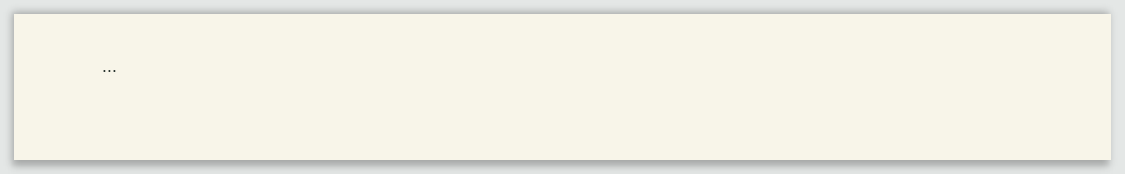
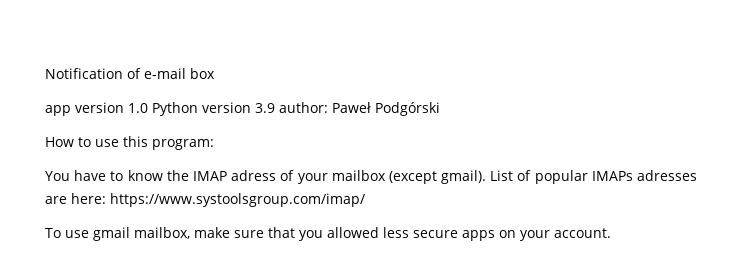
[102,70,117,72] ... -> [45,68,215,79] [45,102,440,116] [45,136,214,150] [45,170,697,184] [45,193,365,207] [45,227,611,241] Notification of e-mail box // app version 1.0 Python version 3.9 author: Paweł Podgórski // How to use this program: // You have to know the IMAP adress of your mailbox (except gmail). List of popular IMAPs adresses are here: https://www.systoolsgroup.com/imap/ // To use gmail mailbox, make sure that you allowed less secure apps on your account.

